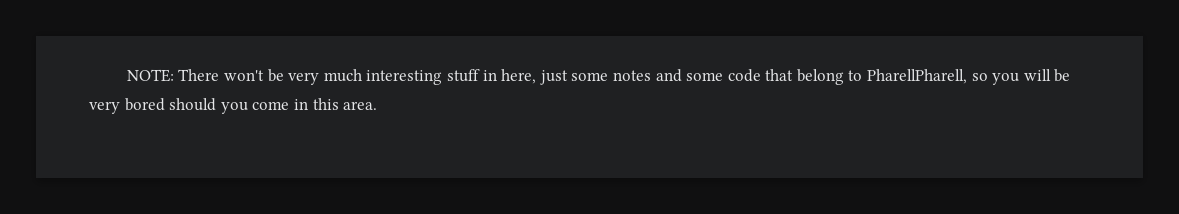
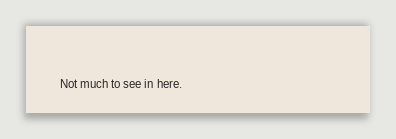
[126,69,1071,85] [89,98,378,114] NOTE: There won't be very much interesting stuff in here, just some notes and some code that belong to PharellPharell, so you will be very bored should you come in this area. -> [60,79,182,88] Not much to see in here.

